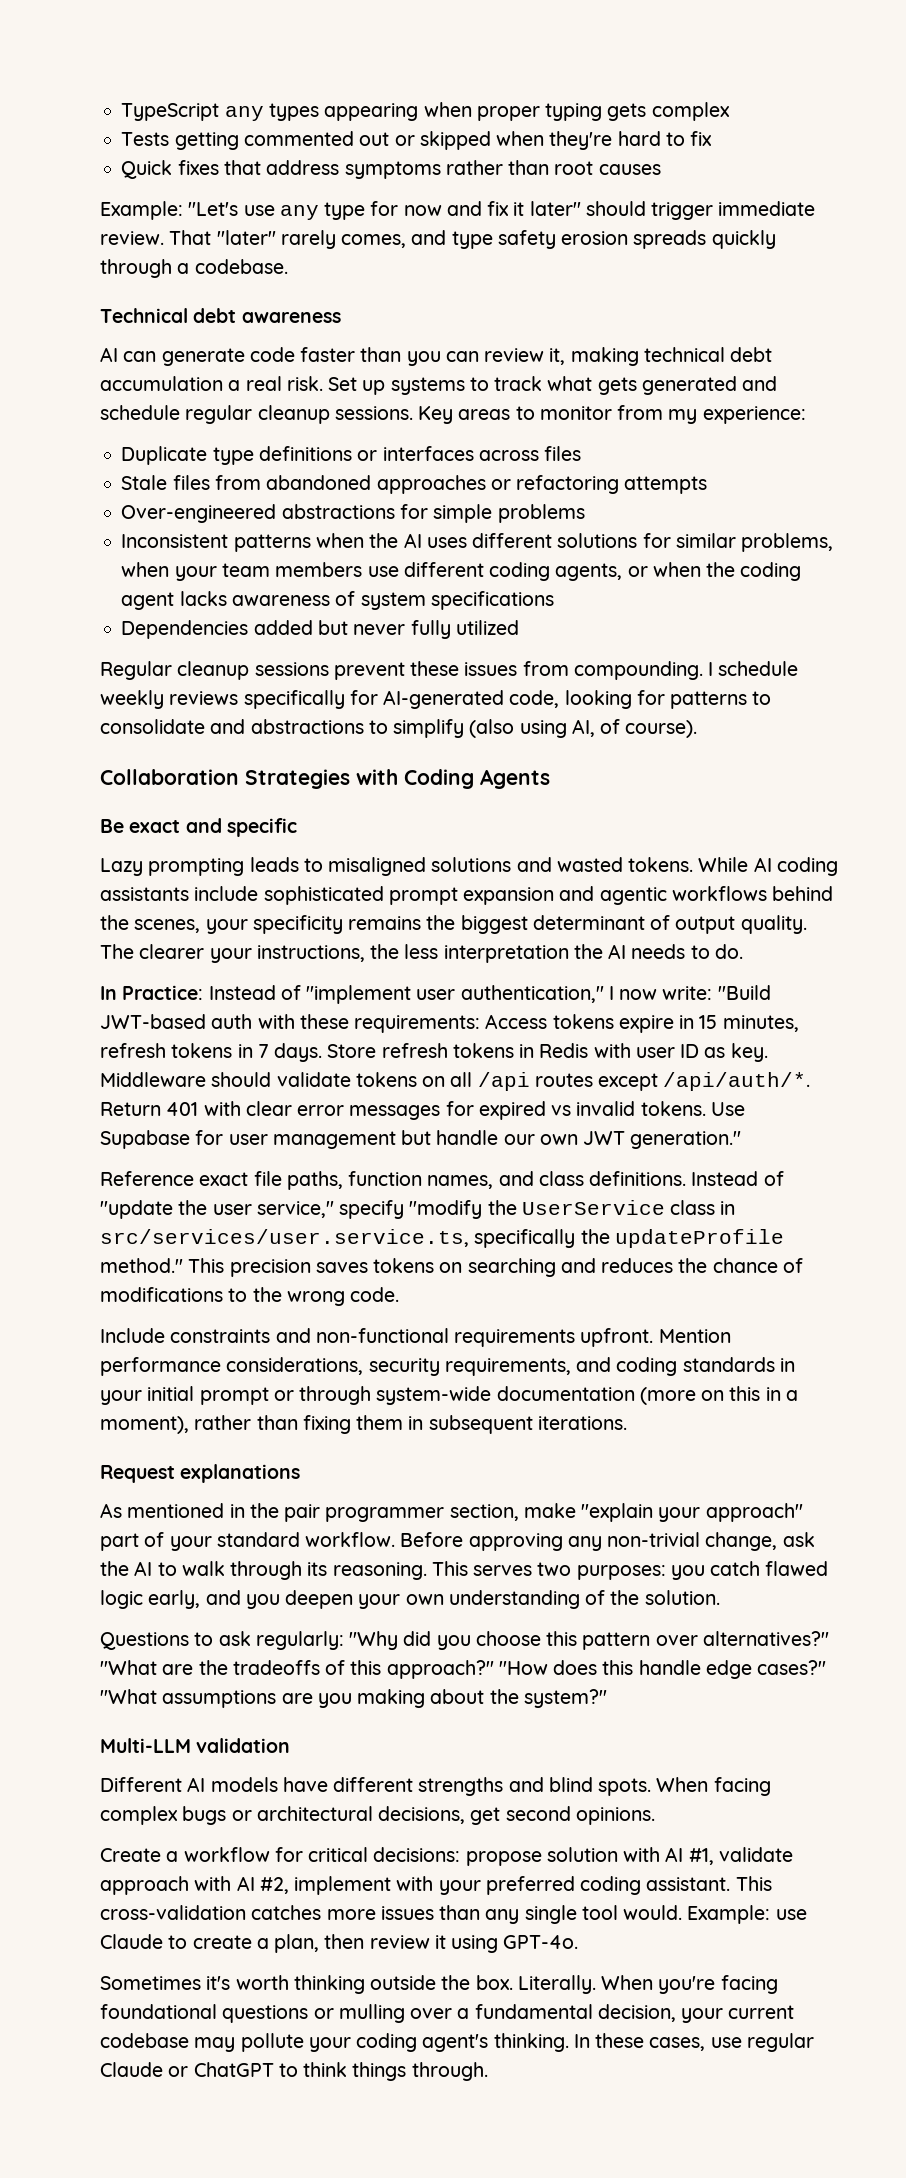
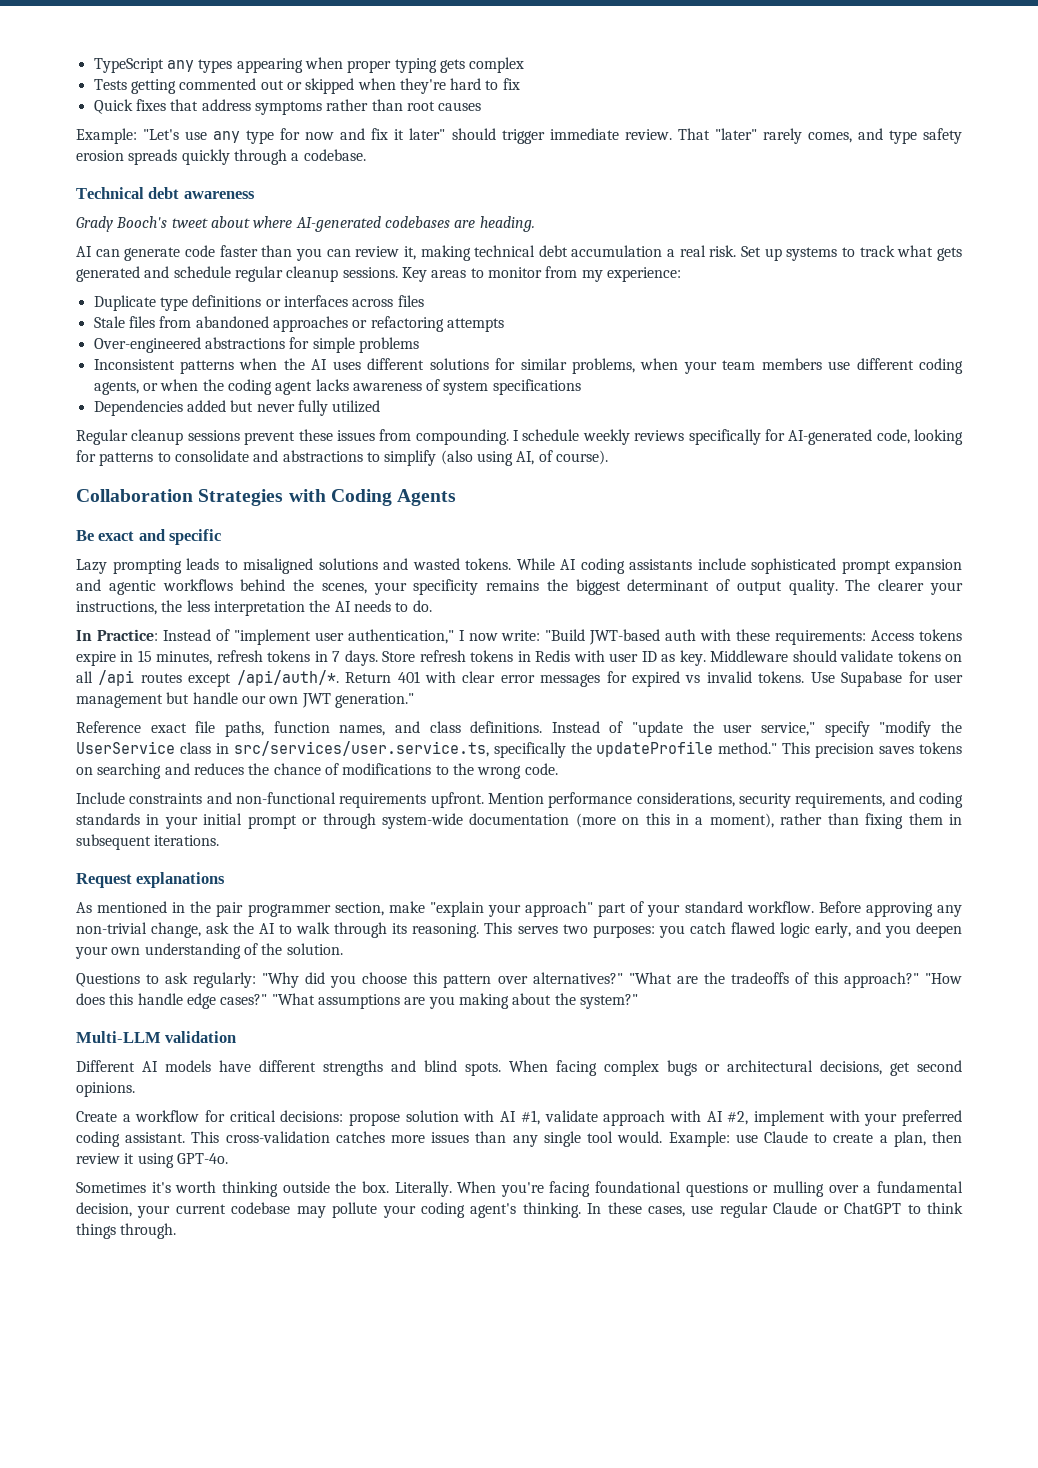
(341, 317) none -> [76,216,535,232] // Grady Booch's tweet about where AI-generated codebases are heading.

